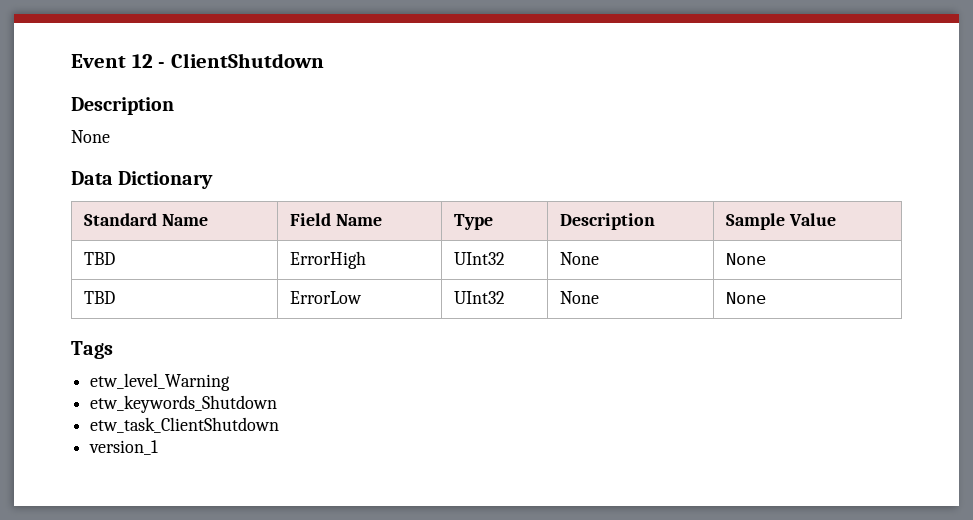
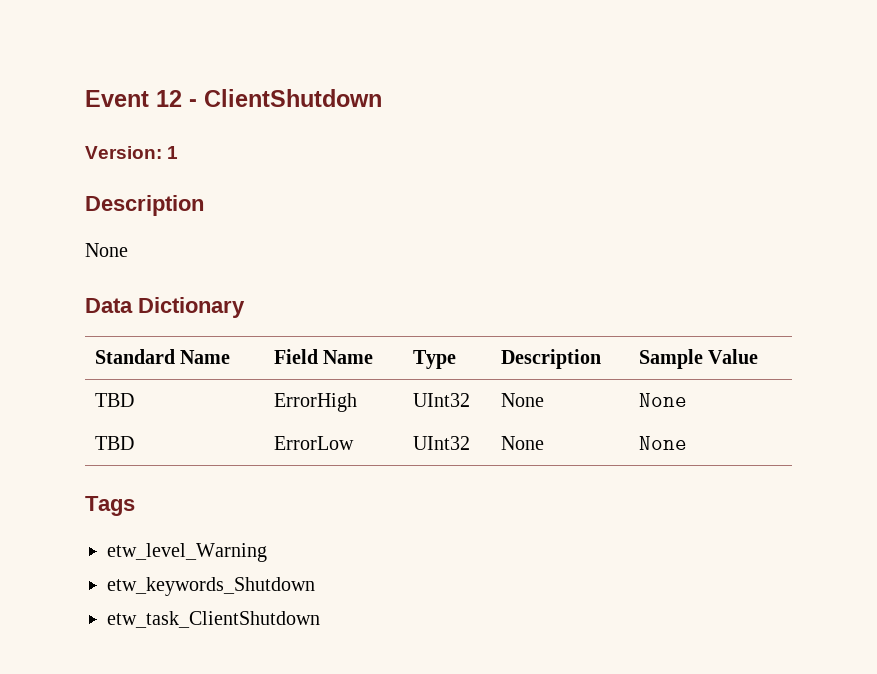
(324, 60) none -> [85,146,179,159] // Version: 1
[89,440,159,455] // version_1 -> (320, 619) none

